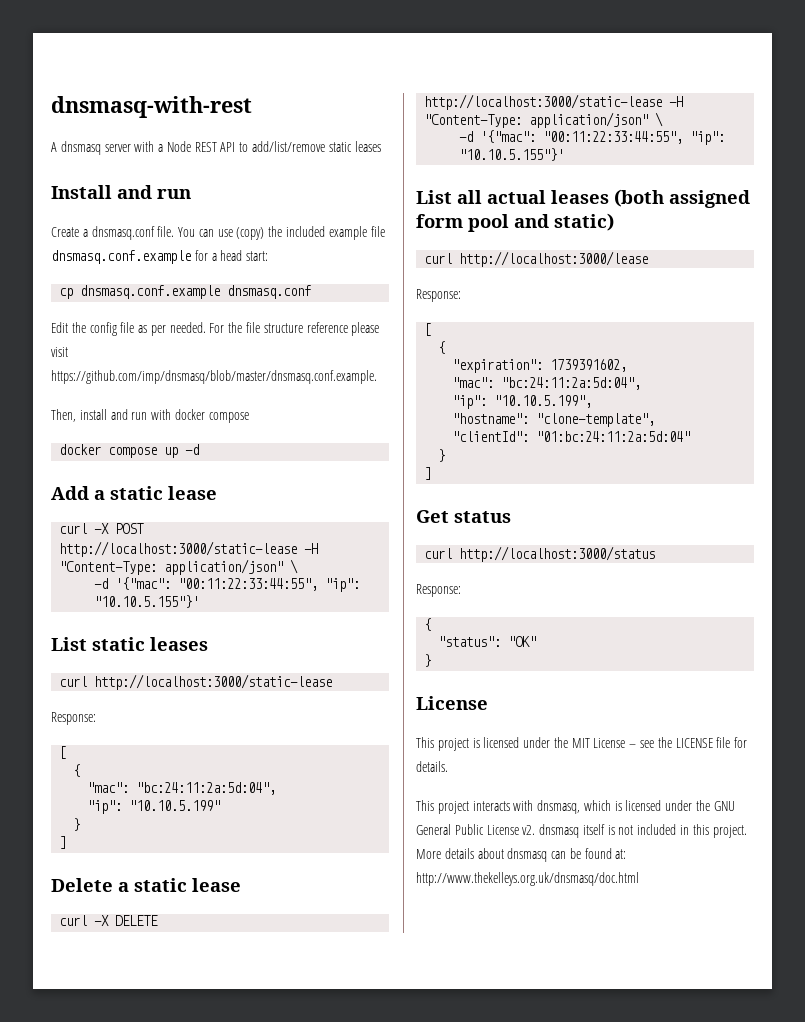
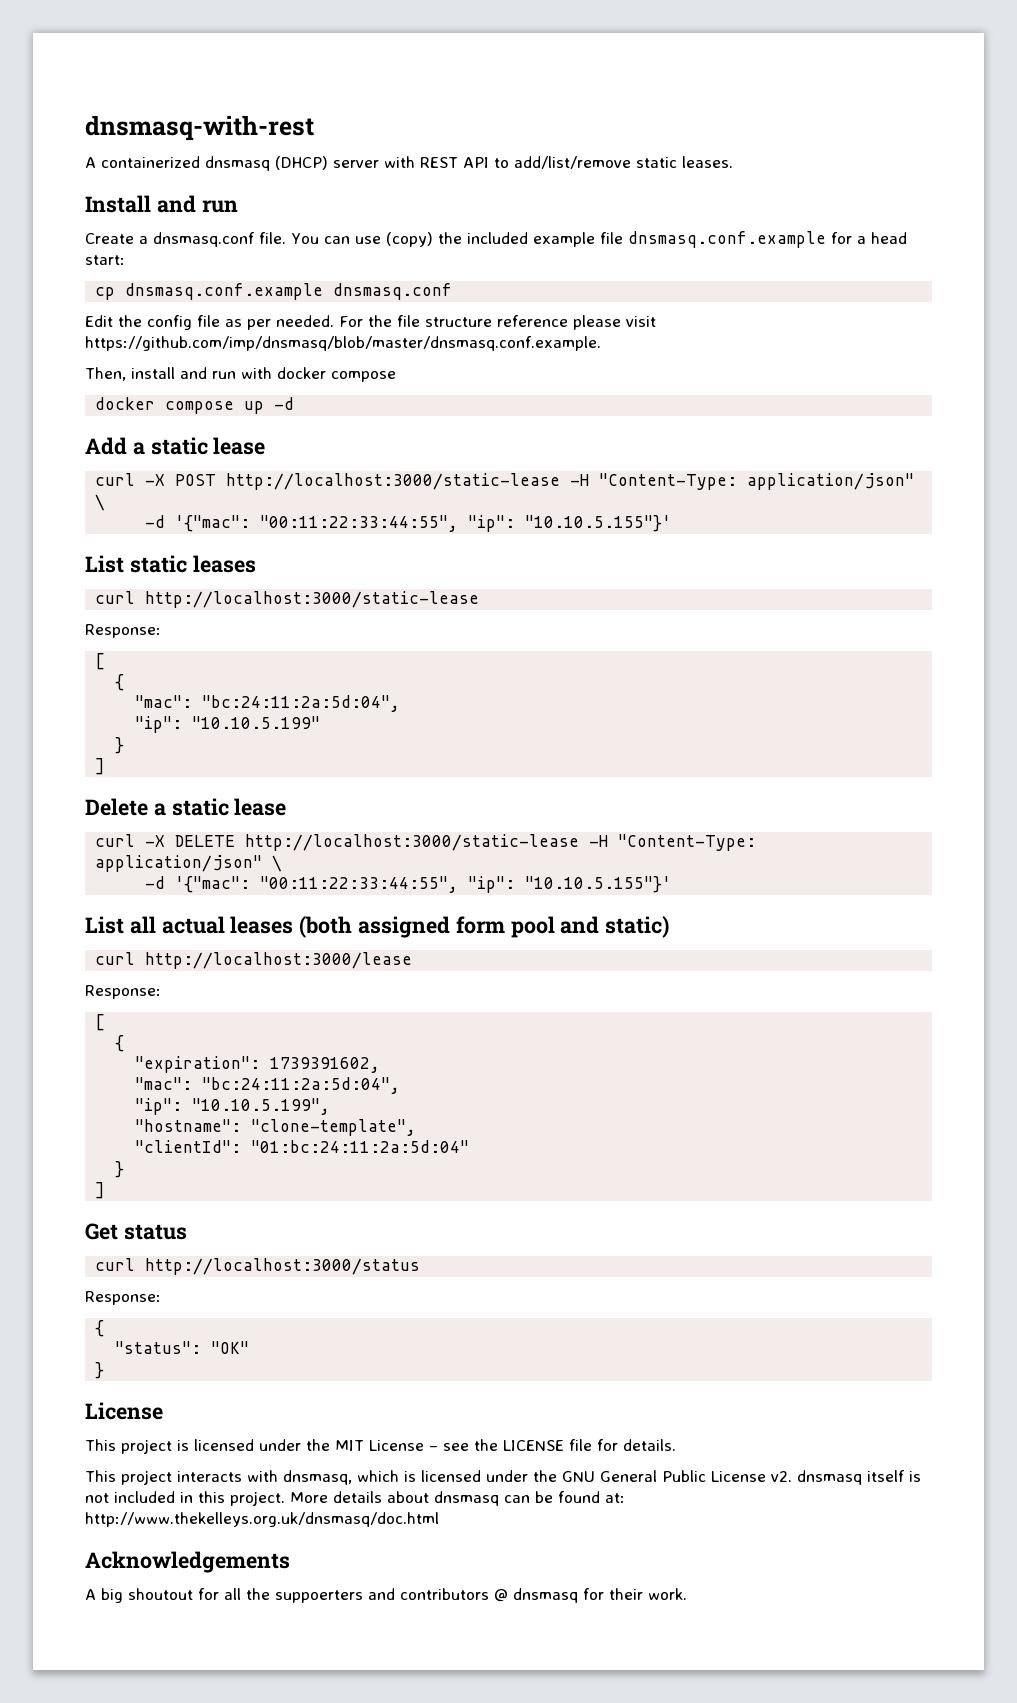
[60,141,191,155] dnsmasq server with a Node -> [101,156,415,171] containerized dnsmasq (DHCP) server with
[354,141,381,152] leases -> [682,156,733,168] leases.
(639, 879) none -> [85,1551,290,1573] [85,1588,687,1603] // Acknowledgements // A big shoutout for all the suppoerters and contributors @ dnsmasq for their work.

